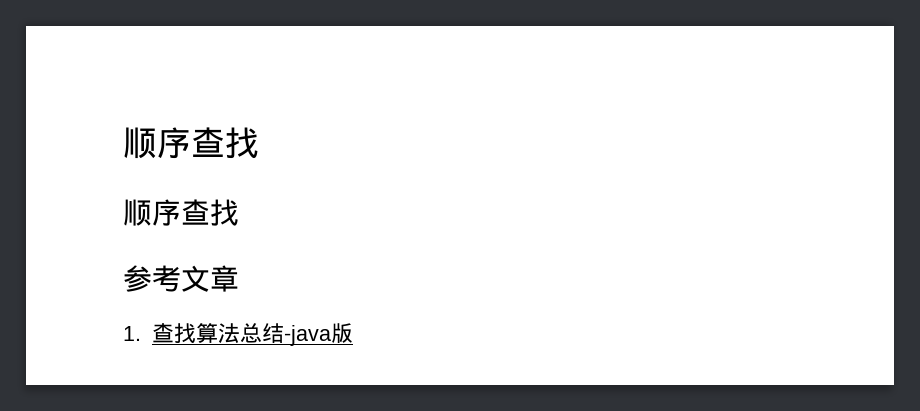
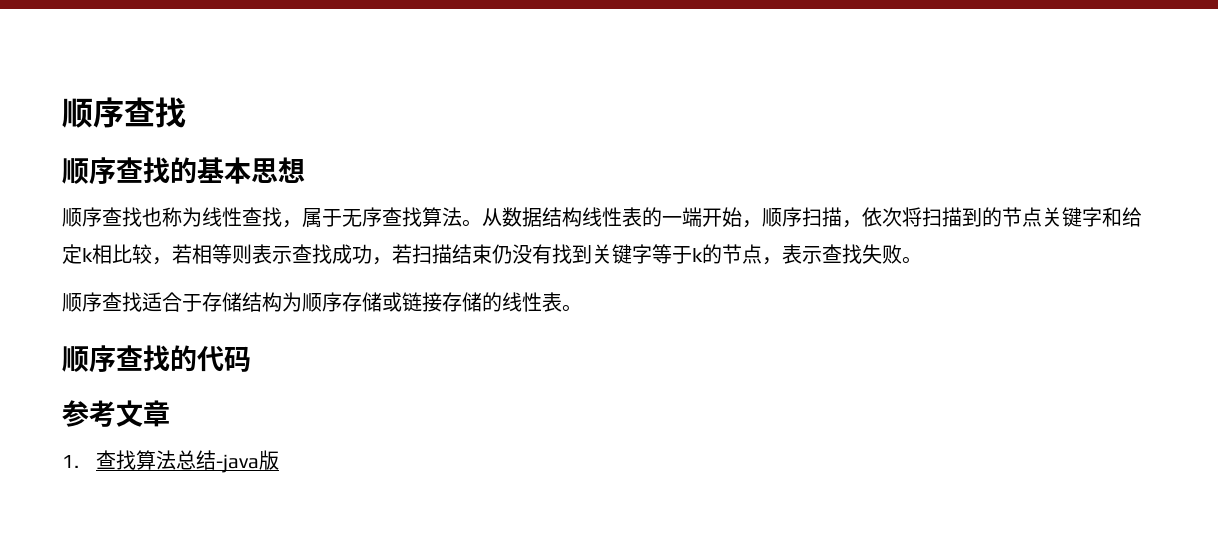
(239, 212) none -> [170,157,305,184] [62,207,1142,228] [62,244,922,265] [62,292,582,312] [62,345,251,373] 的基本思想 // 顺序查找也称为线性查找，属于无序查找算法。从数据结构线性表的一端开始，顺序扫描，依次将扫描到的节点关键字和给定k相比较，若相等则表示查找成功，若扫描结束仍没有找到关键字等于k的节点，表示查找失败。 // 顺序查找适合于存储结构为顺序存储或链接存储的线性表。 // 顺序查找的代码

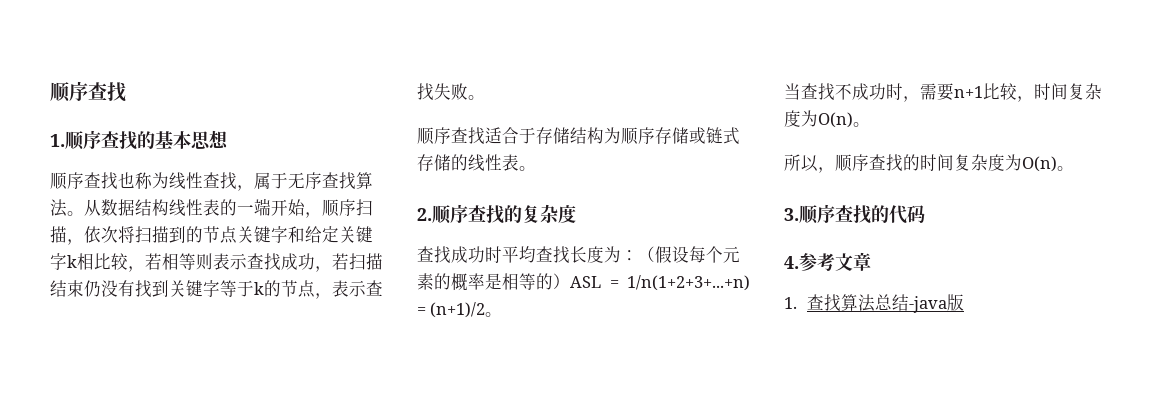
(186, 112) none -> [50,134,65,147] 1.
(82, 254) none -> [339,226,373,243] [50,253,67,270] 关键字
[422,292,442,312] 接 -> [723,127,740,145] 式
(582, 308) none -> [417,204,576,224] [417,246,740,264] [417,273,750,291] [417,302,503,318] [784,83,1102,102] [784,110,870,128] [784,154,1074,173] [784,208,799,221] 2.顺序查找的复杂度 // 查找成功时平均查找长度为：（假设每个元素的概率是相等的）ASL = 1/n(1+2+3+...+n) = (n+1)/2。 // 当查找不成功时，需要n+1比较，时间复杂度为O(n)。 // 所以，顺序查找的时间复杂度为O(n)。 // 3.
(251, 359) none -> [784,256,799,269] 4.

